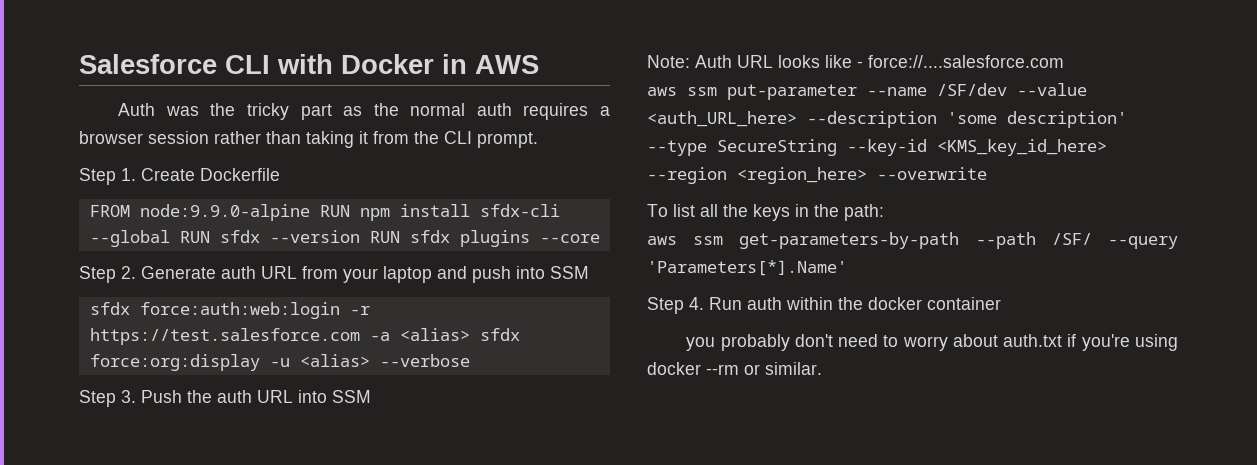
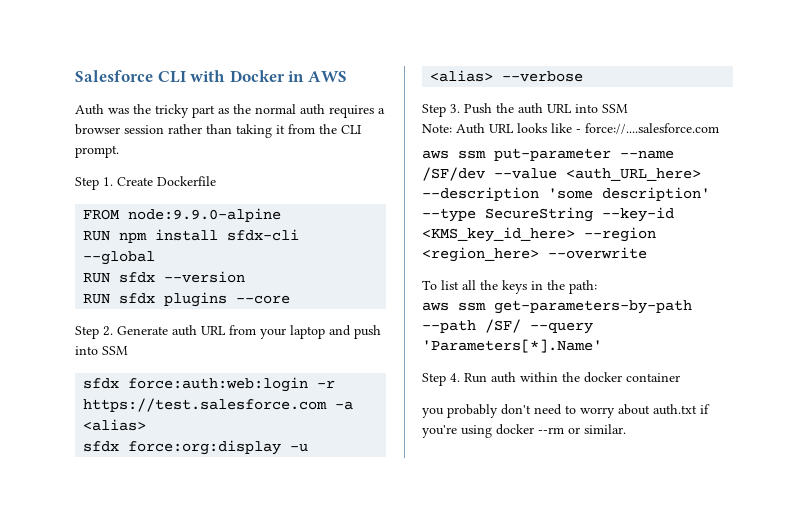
(310, 212) none -> (282, 215) //
(170, 238) none -> (156, 258) //
(360, 236) none -> (246, 277) //
(470, 334) none -> (147, 425) //

